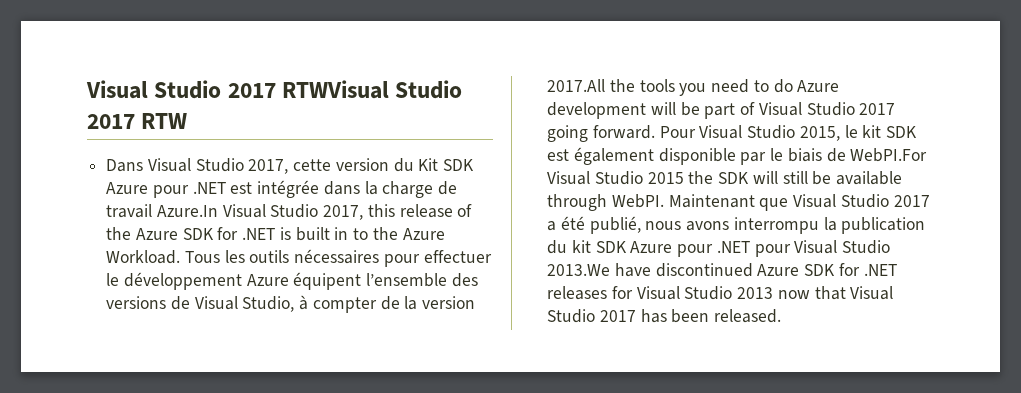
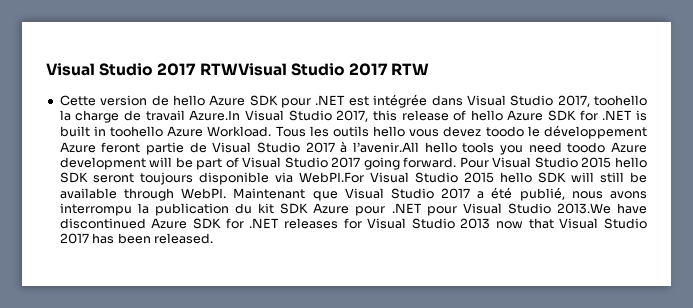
[106,158,475,174] [106,182,149,194] Dans Visual Studio 2017, cette version du Kit SDK Azure -> [59,95,278,106] Cette version de hello Azure SDK
(360, 188) none -> [466,95,647,107] Visual Studio 2017, toohello
[106,227,132,240] the -> [470,110,503,121] hello
[353,227,398,240] to the -> [110,126,164,137] toohello
[294,249,492,267] [106,272,478,290] [106,295,476,313] [547,79,635,92] nécessaires pour effectuer le développement Azure équipent l’ensemble des versions de Visual Studio, à compter de la version 2017.All the -> [373,125,647,139] [59,141,457,155] hello vous devez toodo le développement Azure feront partie de Visual Studio 2017 à l’avenir.All hello
[753,79,793,93] to do -> [567,142,606,153] toodo
[799,125,918,141] [547,147,846,165] 2015, le kit SDK est également disponible par le biais de -> [581,157,647,168] [59,172,293,185] 2015 hello SDK seront toujours disponible via
[688,171,714,184] the -> [499,172,532,183] hello

